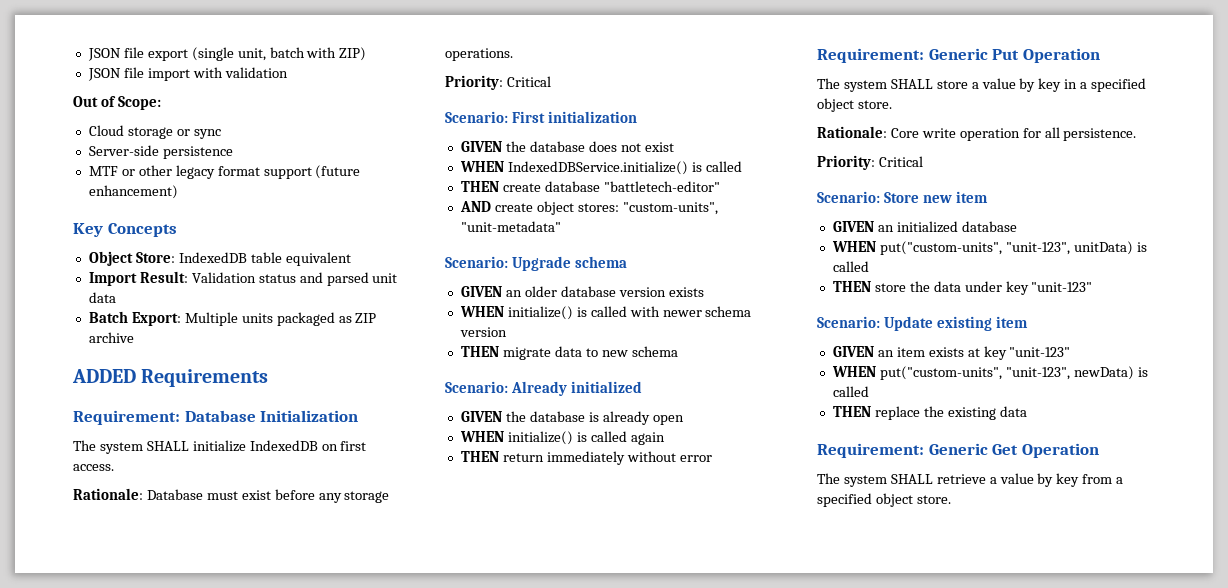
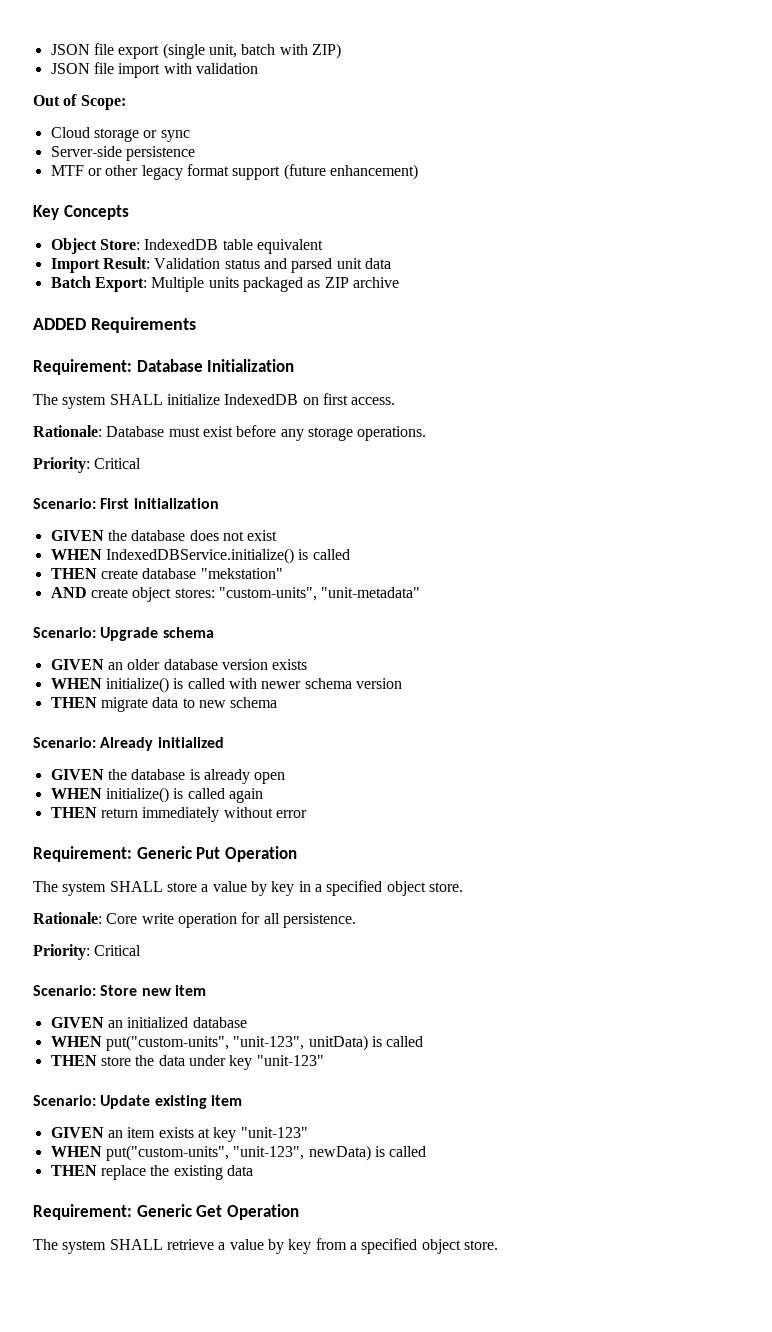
[603,181,720,192] "battletech-editor" -> [200,568,283,579] "mekstation"

